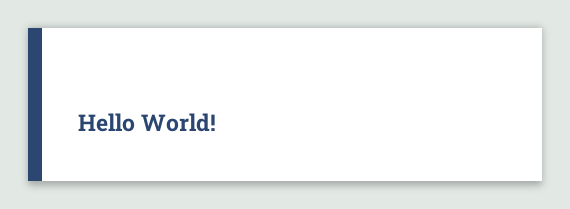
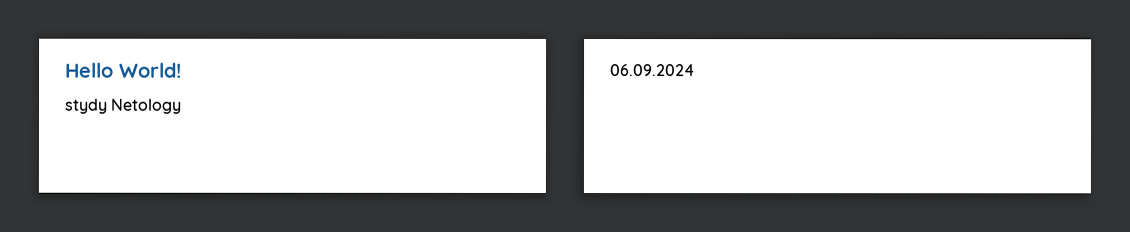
(217, 122) none -> [65,98,183,114] [610,64,695,77] // stydy Netology // 06.09.2024

